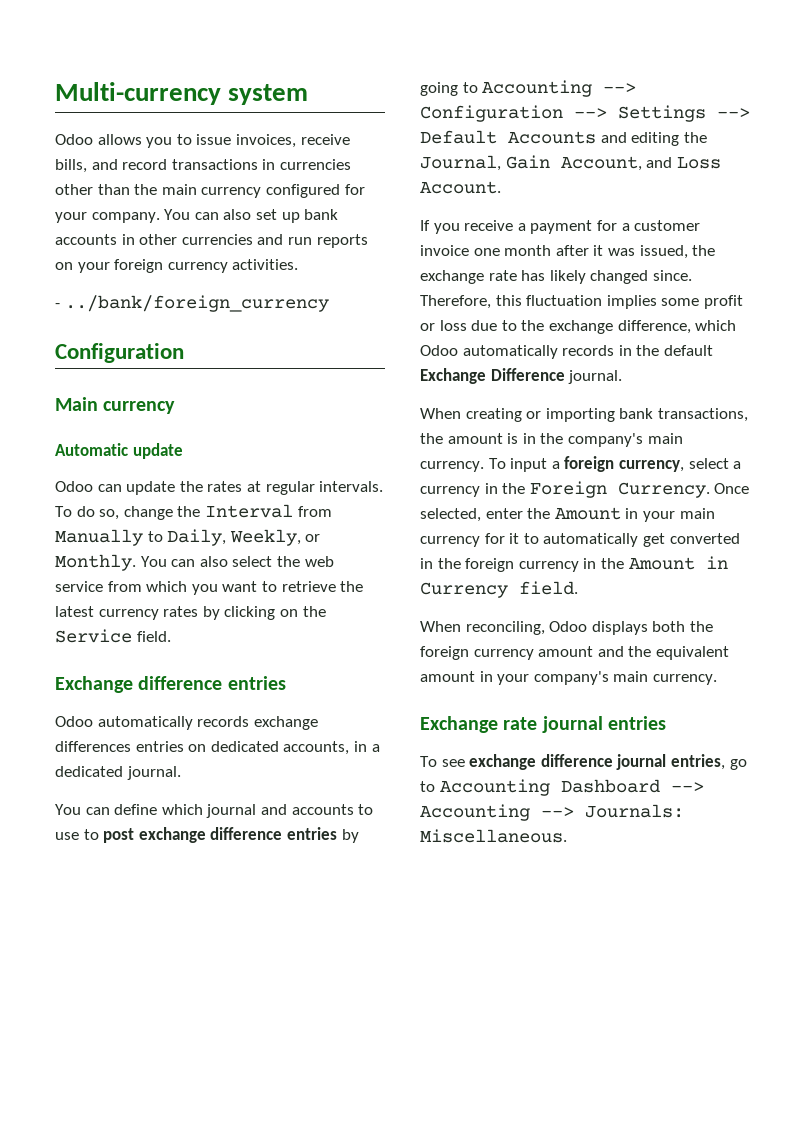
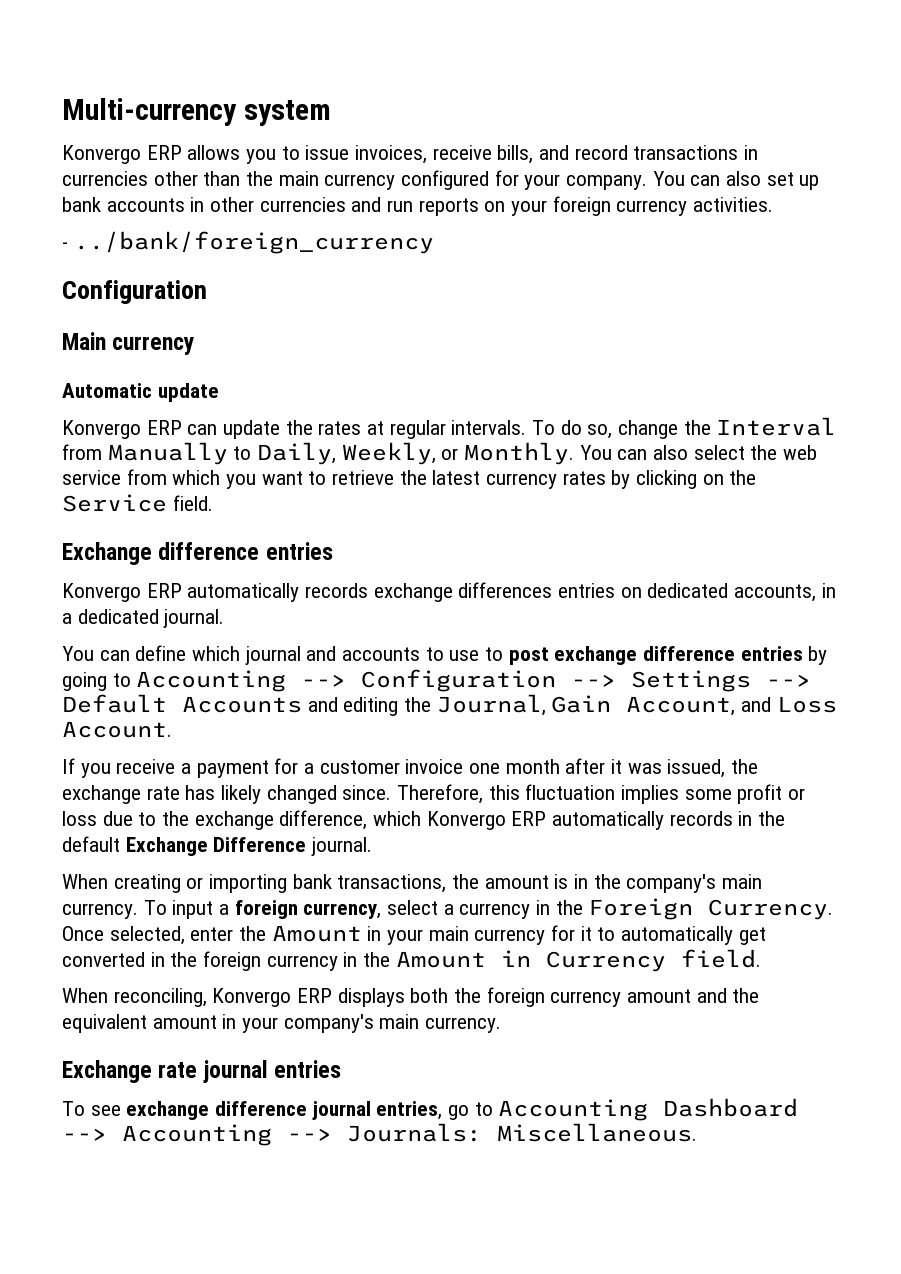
[55,134,93,145] Odoo -> [62,145,182,164] Konvergo ERP
[55,481,93,492] Odoo -> [62,420,182,439] Konvergo ERP
[55,716,93,727] Odoo -> [62,583,182,602] Konvergo ERP
[420,345,458,356] Odoo -> [426,811,547,830] Konvergo ERP
[549,621,588,632] Odoo -> [212,988,333,1007] Konvergo ERP

